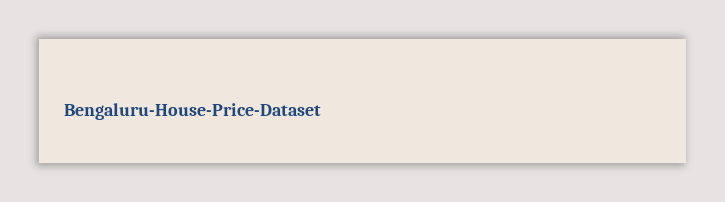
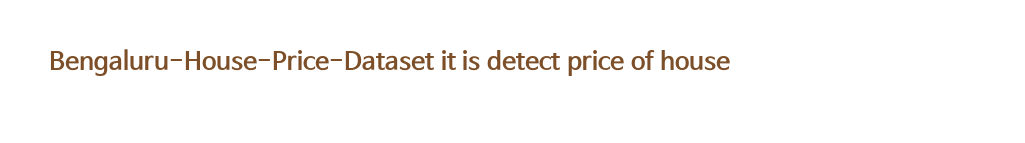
(321, 111) none -> [440,50,731,76] it is detect price of house

